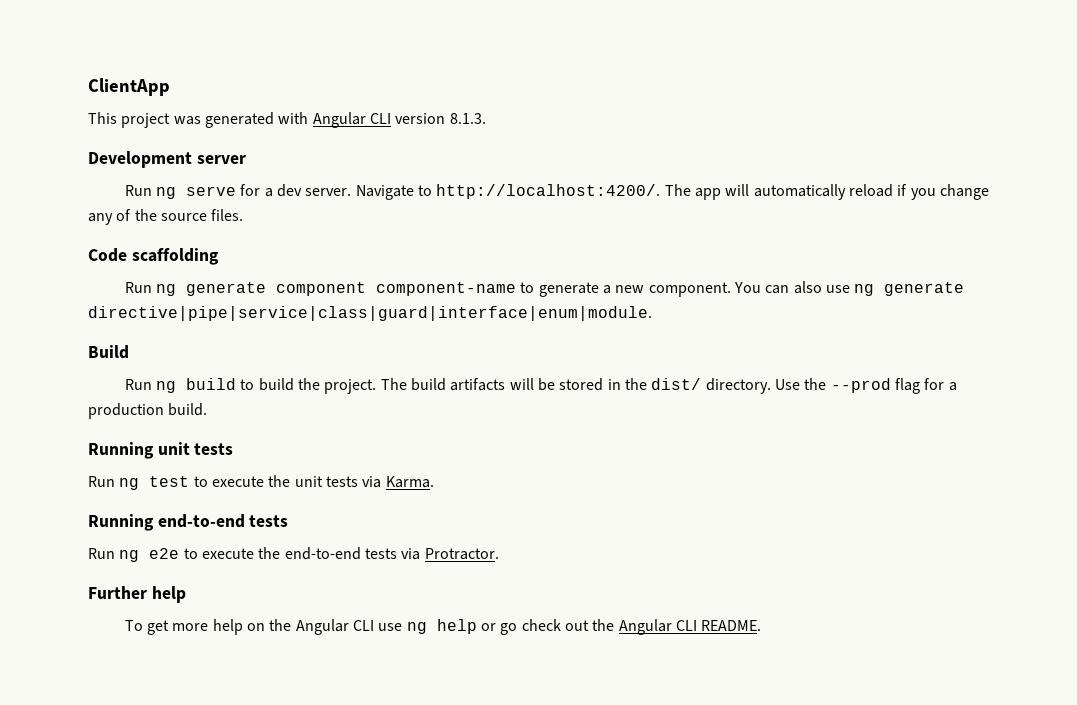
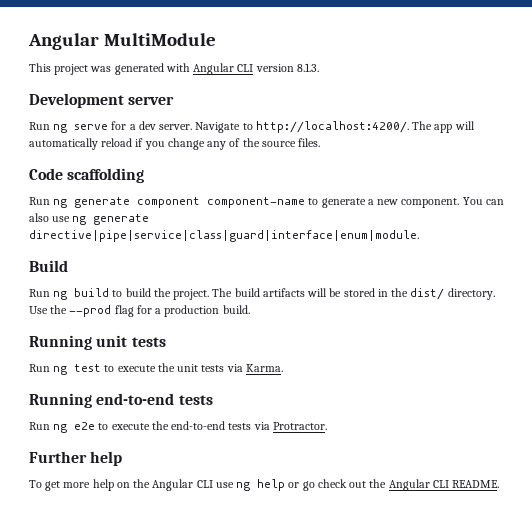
[88,78,170,96] ClientApp -> [28,33,216,50] Angular MultiModule

